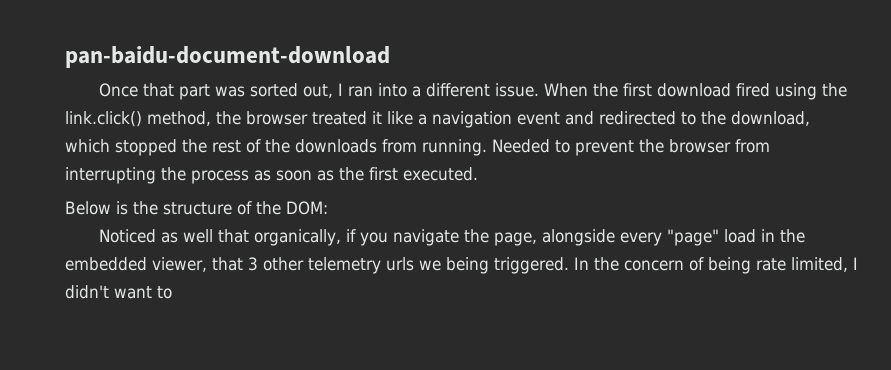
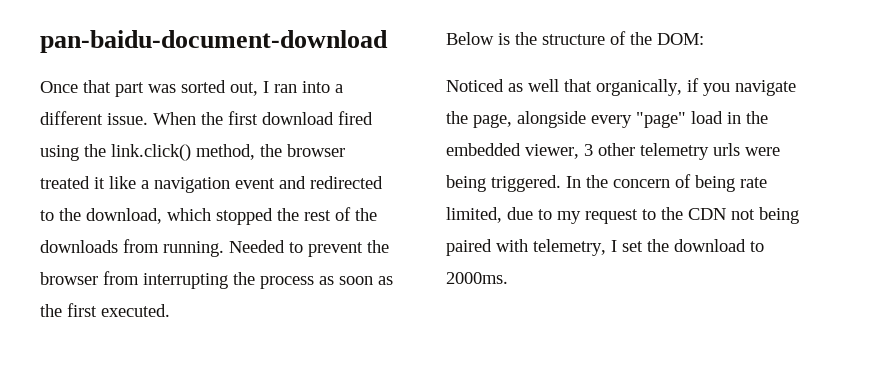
[212,257,243,271] that -> (579, 151) none
[419,260,441,271] we -> [745,147,780,156] were
[853,257,858,270] [65,285,172,299] I didn't want to -> [507,207,799,224] [446,239,764,256] [446,272,508,284] due to my request to the CDN not being paired with telemetry, I set the download to 2000ms.

